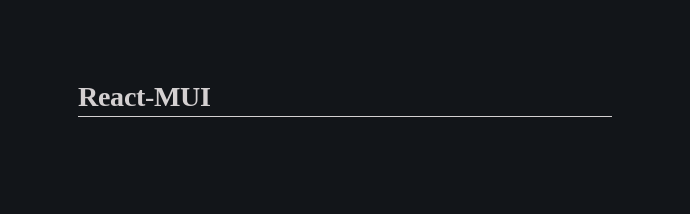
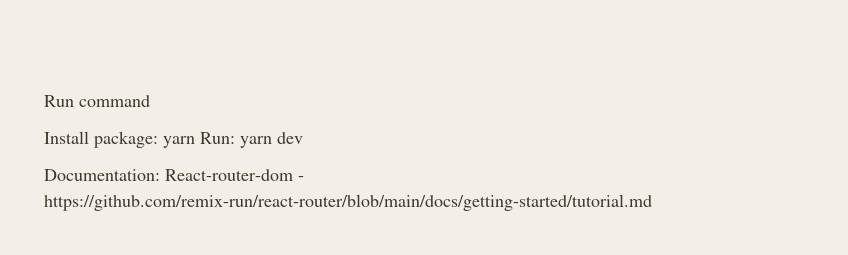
[78,88,211,106] React-MUI -> [44,95,150,107] [44,131,303,148] [44,169,304,181] [44,194,652,211] Run command // Install package: yarn Run: yarn dev // Documentation: React-router-dom - https://github.com/remix-run/react-router/blob/main/docs/getting-started/tutorial.md

